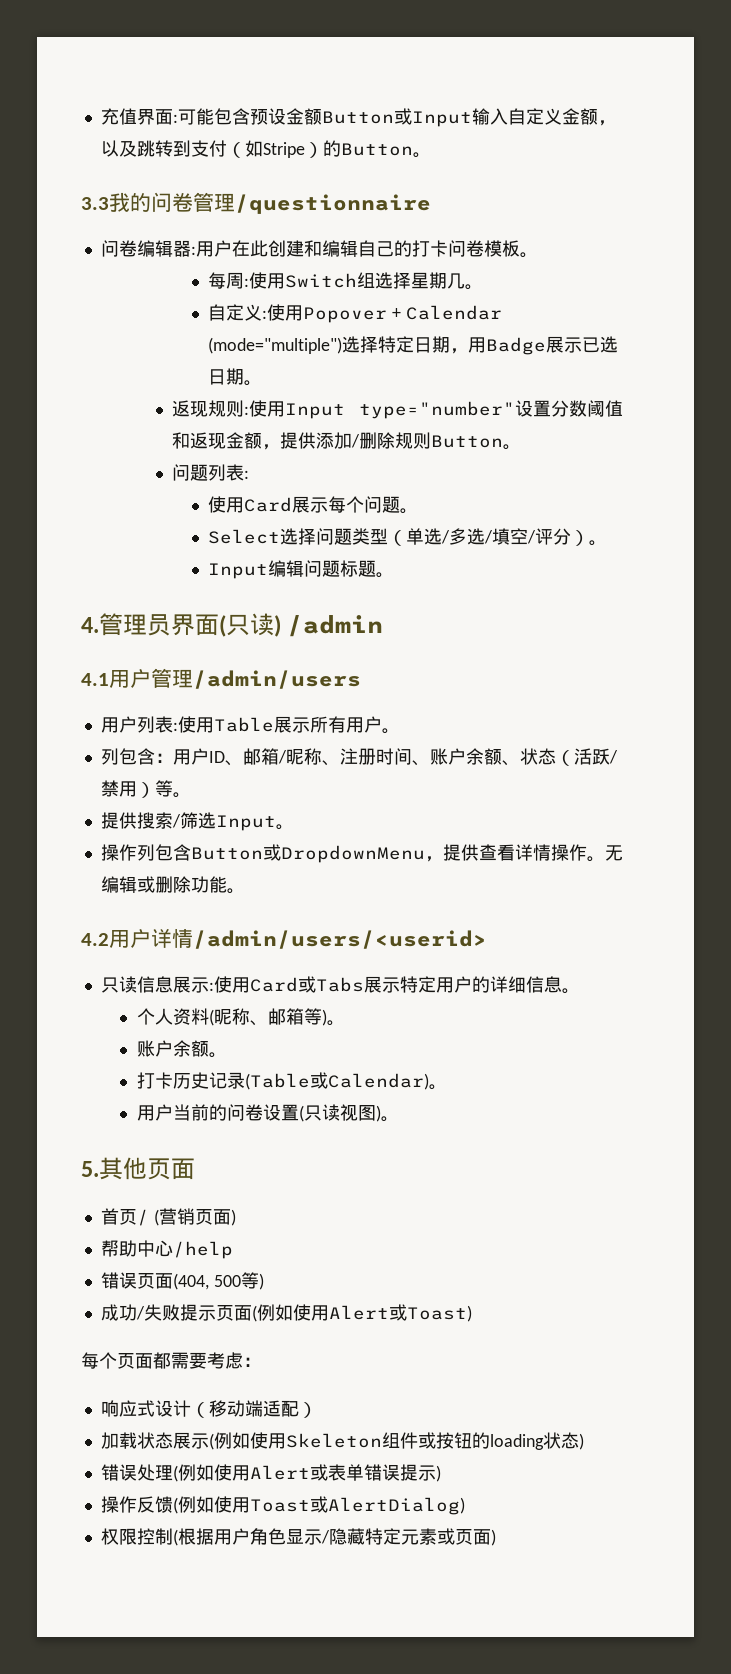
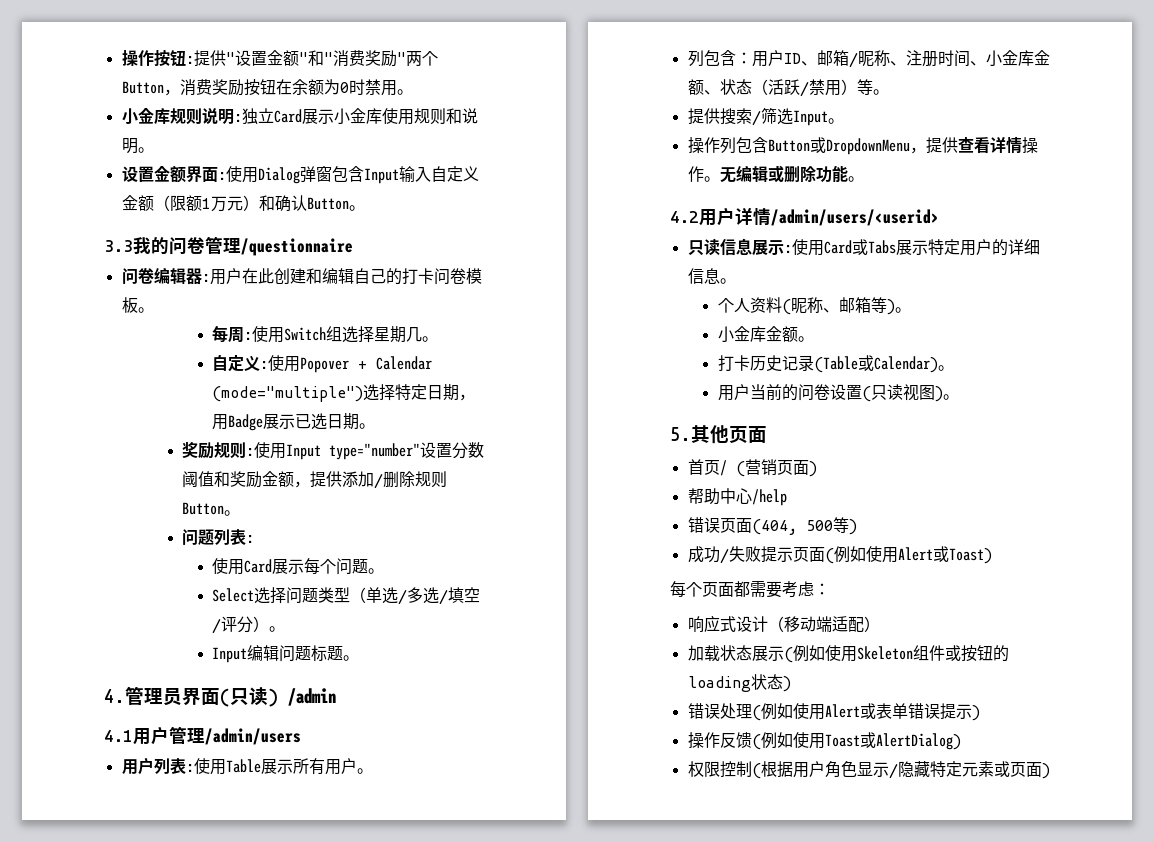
[100,108,412,125] 充值界面:可能包含预设金额Button或 -> [121,50,438,67] [121,79,413,96] [121,107,478,125] [121,138,154,154] [121,165,364,184] 操作按钮:提供"设置金额"和"消费奖励"两个Button，消费奖励按钮在余额为0时禁用。 // 小金库规则说明:独立Card展示小金库使用规则和说明。 // 设置金额界面:使用Dialog弹窗包含
[597,120,616,126] [100,140,341,158] ，以及跳转到支付（如Stripe）的 -> [153,195,307,212] （限额1万元）和确认
[172,400,209,417] 返现 -> [181,441,214,459] 奖励
[190,432,227,449] 返现 -> [229,471,262,488] 奖励
[429,748,484,765] 账户余 -> [985,50,1050,67] 小金库金
[136,1040,191,1057] 账户余 -> [717,326,782,343] 小金库金

